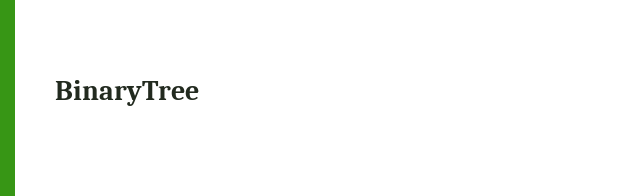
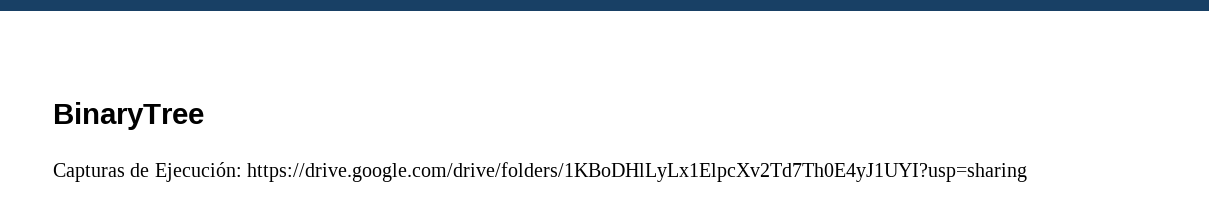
(199, 93) none -> [53,162,1028,182] // Capturas de Ejecución: https://drive.google.com/drive/folders/1KBoDHlLyLx1ElpcXv2Td7Th0E4yJ1UYI?usp=sharing

